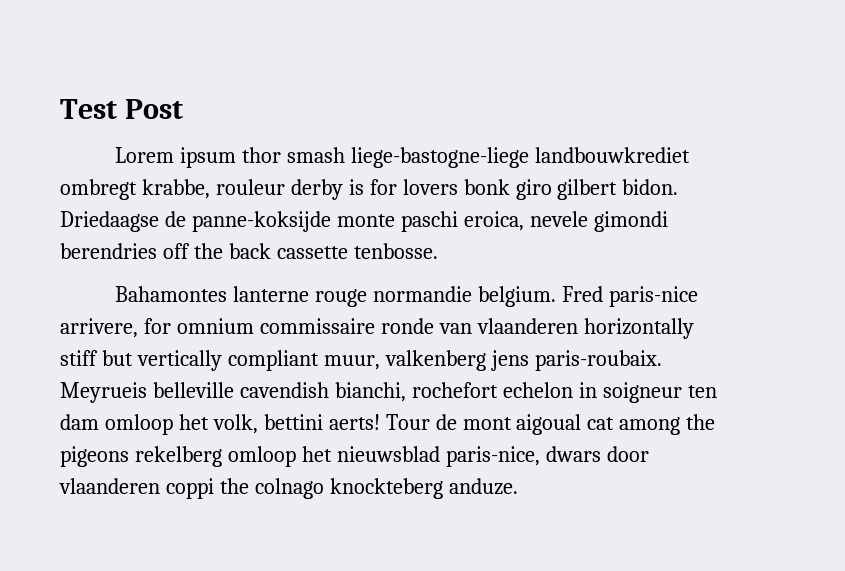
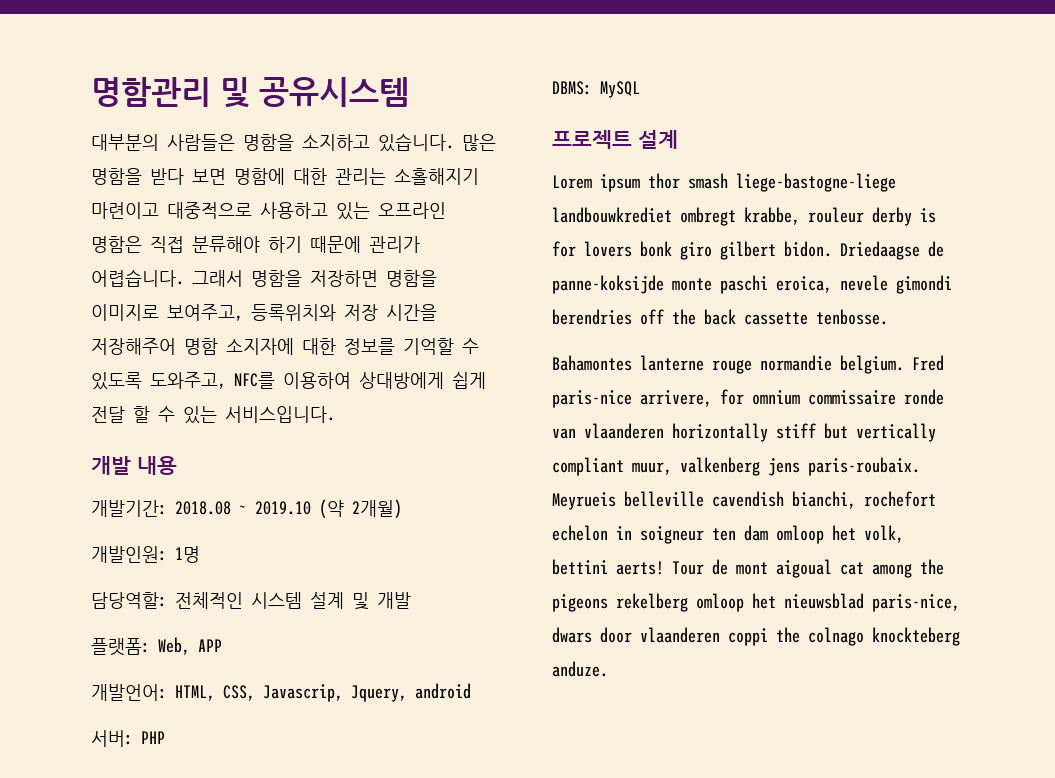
[60,99,184,119] Test Post -> [91,77,409,108] [91,133,496,152] [91,168,479,185] [91,202,446,220] [91,236,420,253] [91,269,437,287] [91,304,437,321] [91,338,479,355] [91,372,486,390] [91,406,335,424] [91,456,177,475] [91,499,402,518] [91,546,200,563] [91,592,411,610] [91,637,222,656] [91,683,471,702] [91,730,165,747] [552,81,640,98] [552,130,678,149] 명함관리 및 공유시스템 // 대부분의 사람들은 명함을 소지하고 있습니다. 많은 명함을 받다 보면 명함에 대한 관리는 소홀해지기 마련이고 대중적으로 사용하고 있는 오프라인 명함은 직접 분류해야 하기 때문에 관리가 어렵습니다. 그래서 명함을 저장하면 명함을 이미지로 보여주고, 등록위치와 저장 시간을 저장해주어 명함 소지자에 대한 정보를 기억할 수 있도록 도와주고, NFC를 이용하여 상대방에게 쉽게 전달 할 수 있는 서비스입니다. // 개발 내용 // 개발기간: 2018.08 ~ 2019.10 (약 2개월) // 개발인원: 1명 // 담당역할: 전체적인 시스템 설계 및 개발 // 플랫폼: Web, APP // 개발언어: HTML, CSS, Javascrip, Jquery, android // 서버: PHP // DBMS: MySQL // 프로젝트 설계

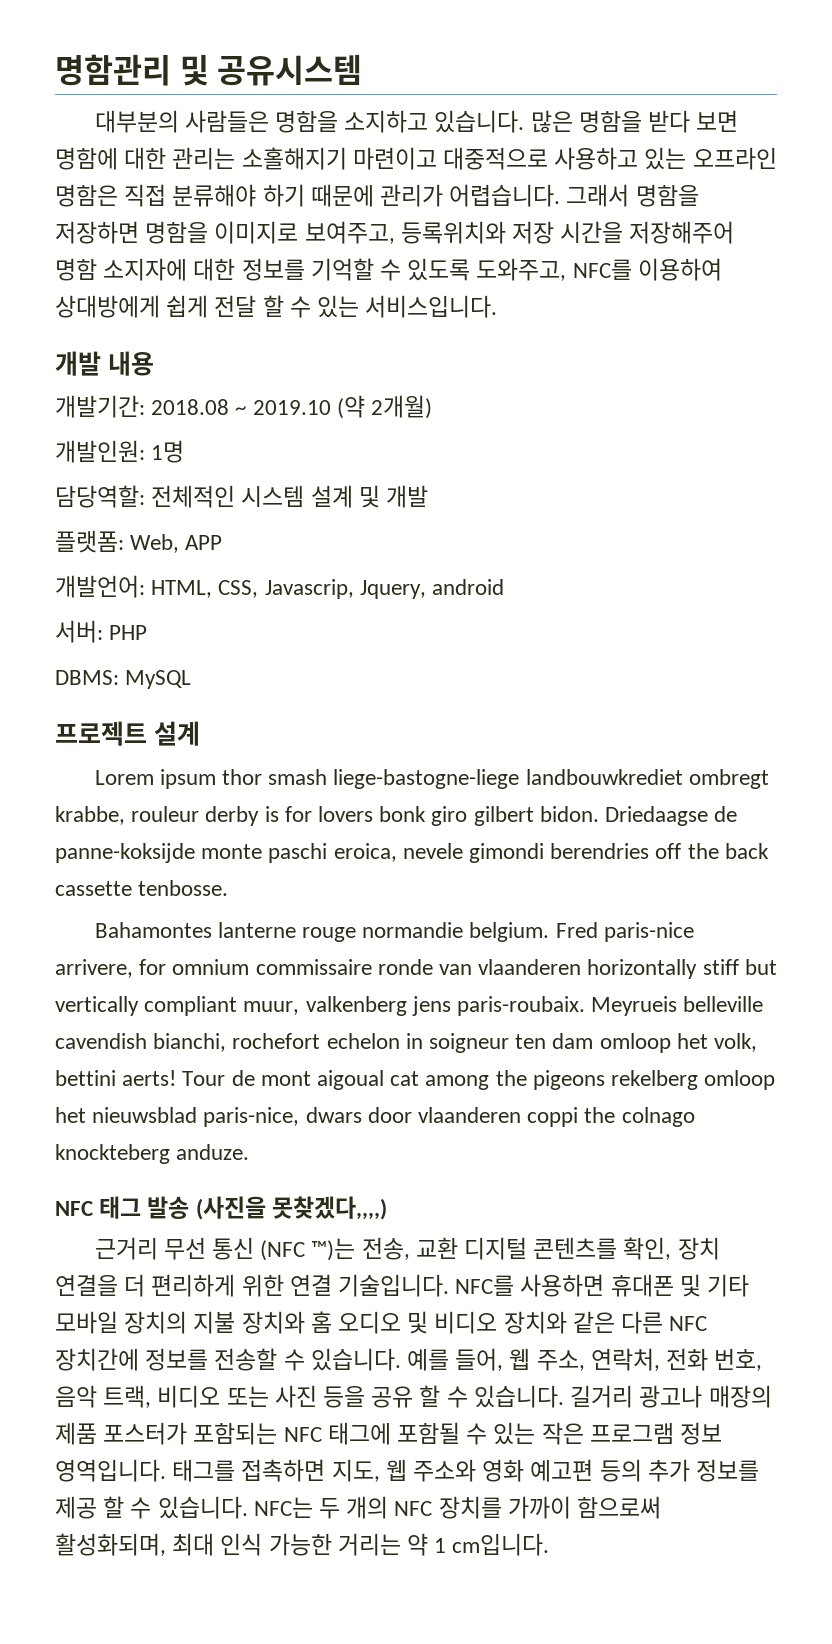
(608, 669) none -> [55,1196,387,1220] [94,1237,720,1261] [55,1274,750,1297] [55,1311,708,1334] [55,1348,763,1371] [55,1385,772,1408] [55,1422,723,1445] [55,1459,760,1482] [55,1496,662,1519] [55,1533,550,1556] // NFC 태그 발송 (사진을 못찾겠다,,,,) // 근거리 무선 통신 (NFC ™)는 전송, 교환 디지털 콘텐츠를 확인, 장치 연결을 더 편리하게 위한 연결 기술입니다. NFC를 사용하면 휴대폰 및 기타 모바일 장치의 지불 장치와 홈 오디오 및 비디오 장치와 같은 다른 NFC 장치간에 정보를 전송할 수 있습니다. 예를 들어, 웹 주소, 연락처, 전화 번호, 음악 트랙, 비디오 또는 사진 등을 공유 할 수 있습니다. 길거리 광고나 매장의 제품 포스터가 포함되는 NFC 태그에 포함될 수 있는 작은 프로그램 정보 영역입니다. 태그를 접촉하면 지도, 웹 주소와 영화 예고편 등의 추가 정보를 제공 할 수 있습니다. NFC는 두 개의 NFC 장치를 가까이 함으로써 활성화되며, 최대 인식 가능한 거리는 약 1 cm입니다.

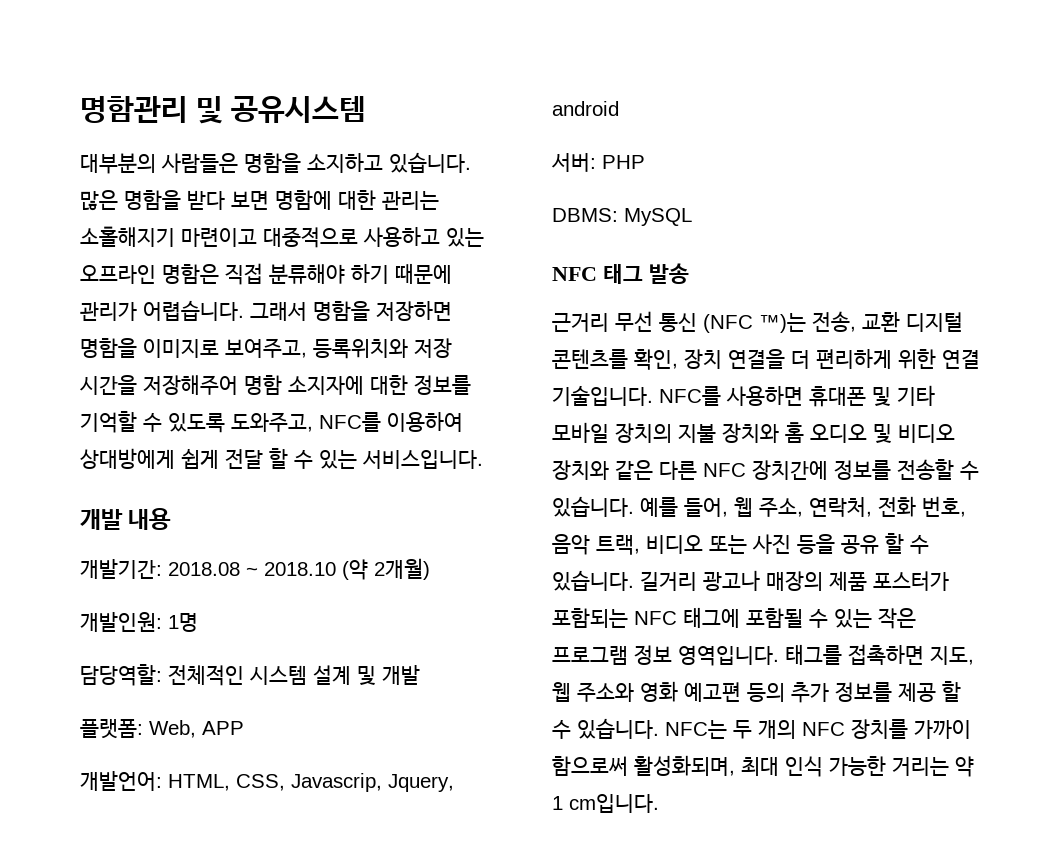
[252,400,331,415] 2019.10 -> [264,562,336,576] 2018.10
[55,721,200,746] [94,769,769,789] [55,806,738,826] [55,843,769,863] [55,880,229,896] [94,922,694,942] [55,959,777,979] [55,996,764,1016] [55,1033,758,1053] [55,1070,776,1090] [55,1107,695,1127] [55,1144,250,1164] // 프로젝트 설계 // Lorem ipsum thor smash liege-bastogne-liege landbouwkrediet ombregt krabbe, rouleur derby is for lovers bonk giro gilbert bidon. Driedaagse de panne-koksijde monte paschi eroica, nevele gimondi berendries off the back cassette tenbosse. // Bahamontes lanterne rouge normandie belgium. Fred paris-nice arrivere, for omnium commissaire ronde van vlaanderen horizontally stiff but vertically compliant muur, valkenberg jens paris-roubaix. Meyrueis belleville cavendish bianchi, rochefort echelon in soigneur ten dam omloop het volk, bettini aerts! Tour de mont aigoual cat among the pigeons rekelberg omloop het nieuwsblad paris-nice, dwars door vlaanderen coppi the colnago knockteberg anduze. -> (692, 217) none
[195,1196,387,1220] (사진을 못찾겠다,,,,) -> (689, 273) none

